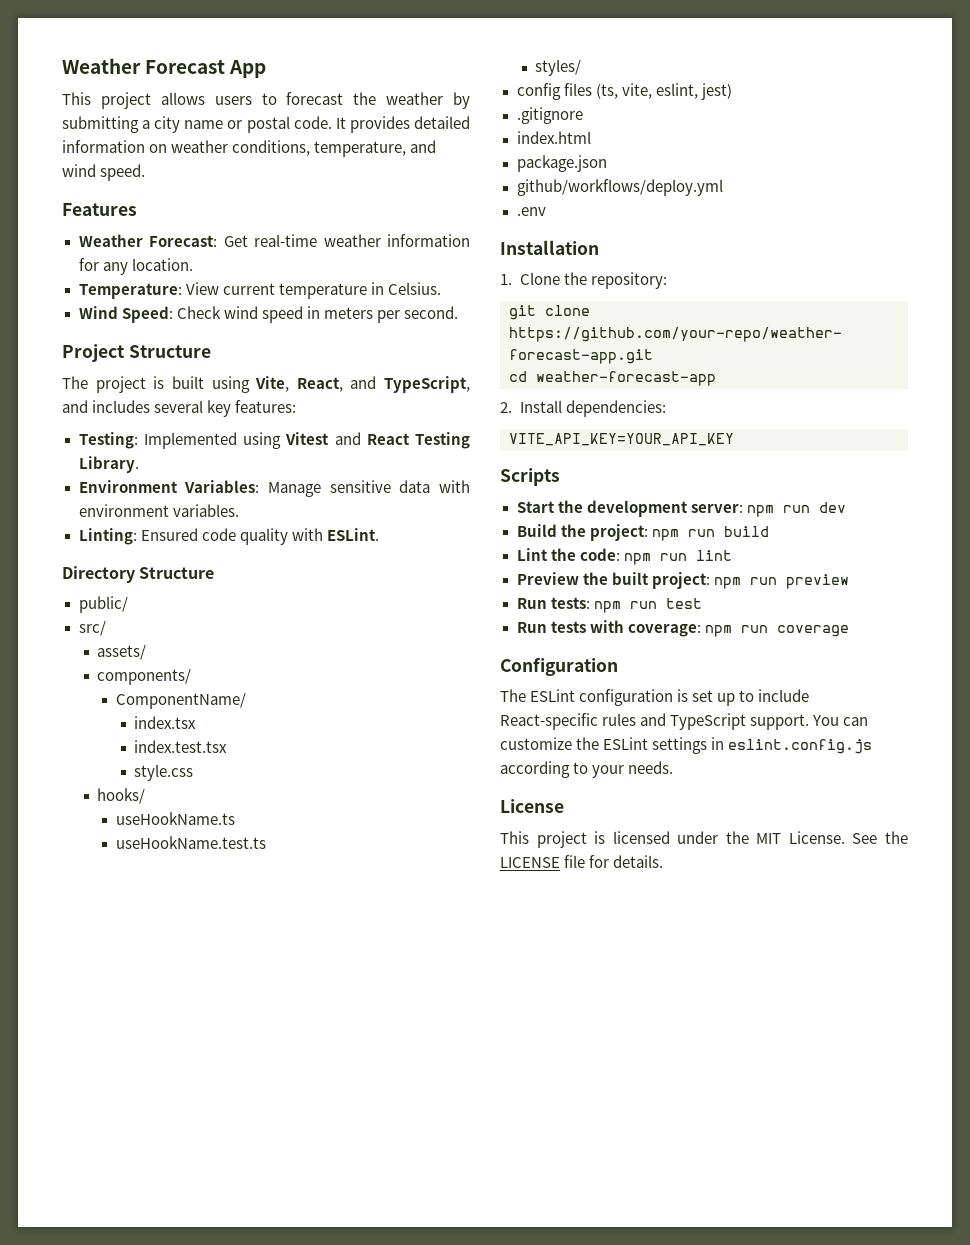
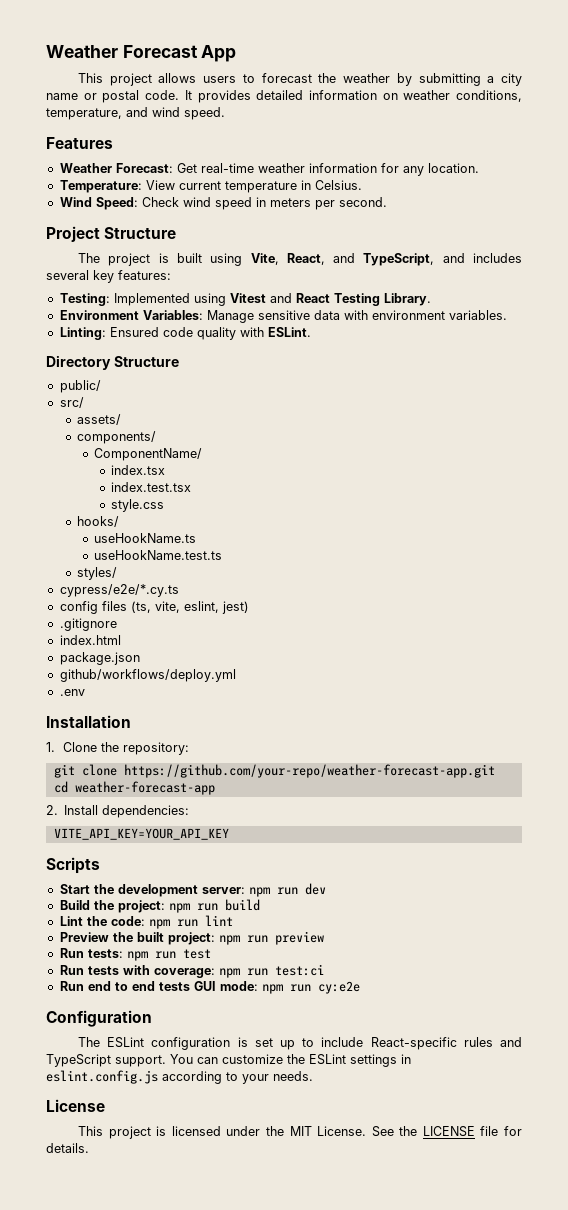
(582, 67) none -> [59,584,179,597] // cypress/e2e/*.cy.ts
[776,625,849,637] coverage -> [274,964,324,976] [59,981,360,994] test:ci // Run end to end tests GUI mode: npm run cy:e2e

